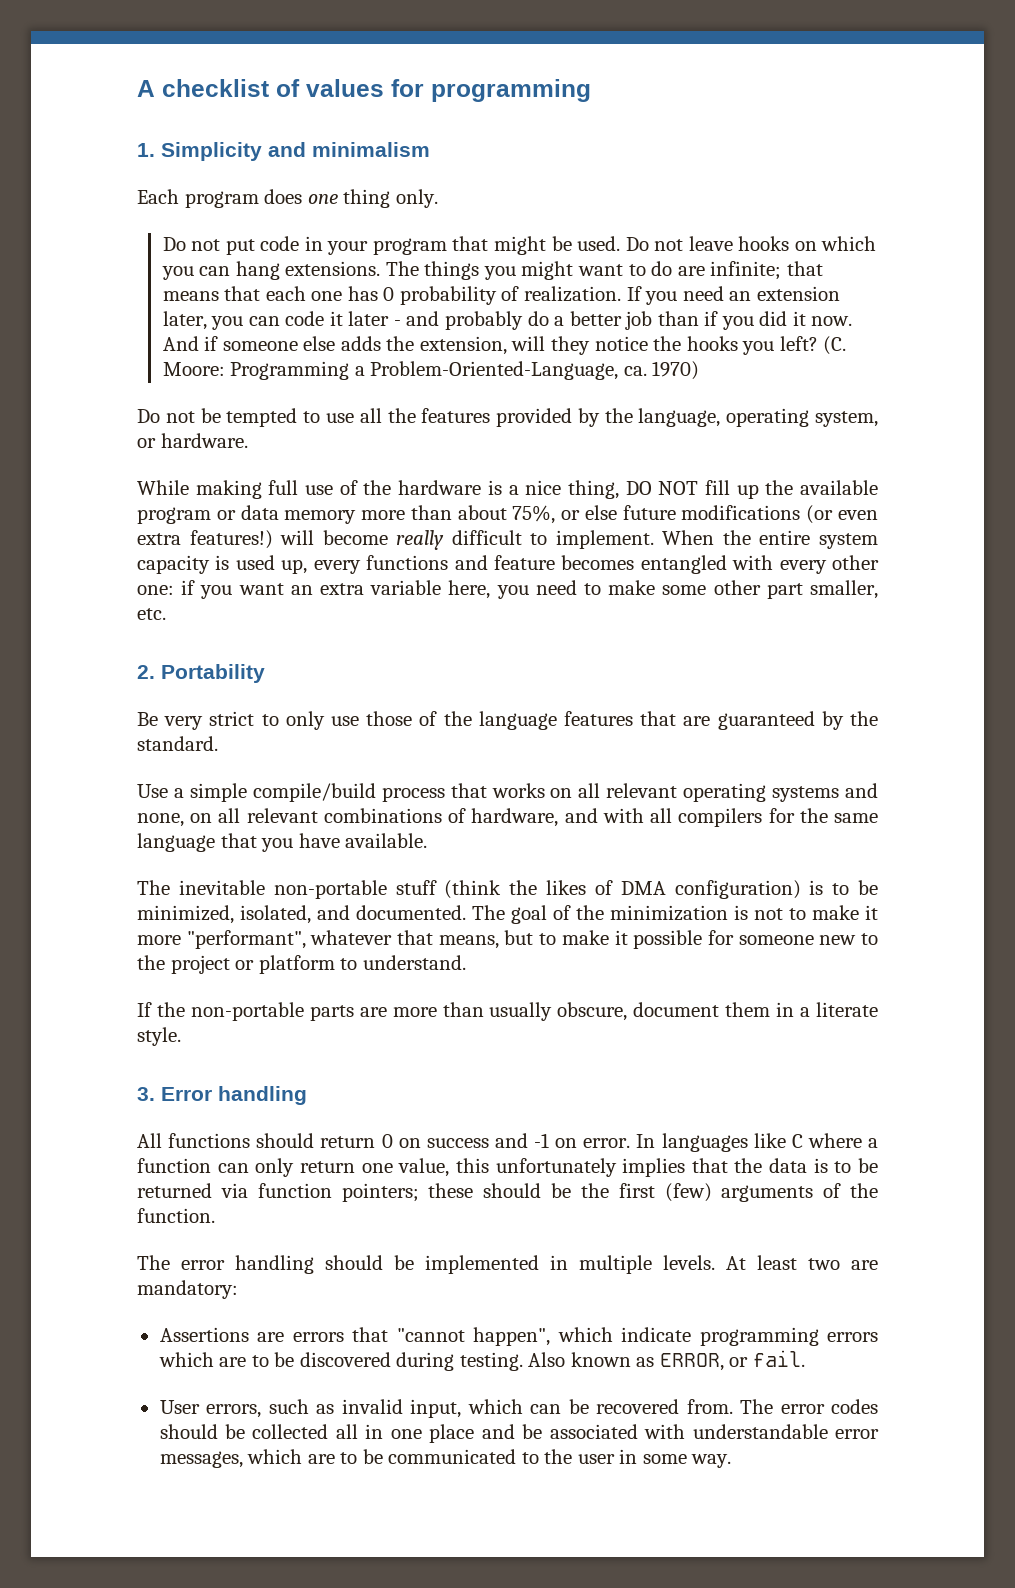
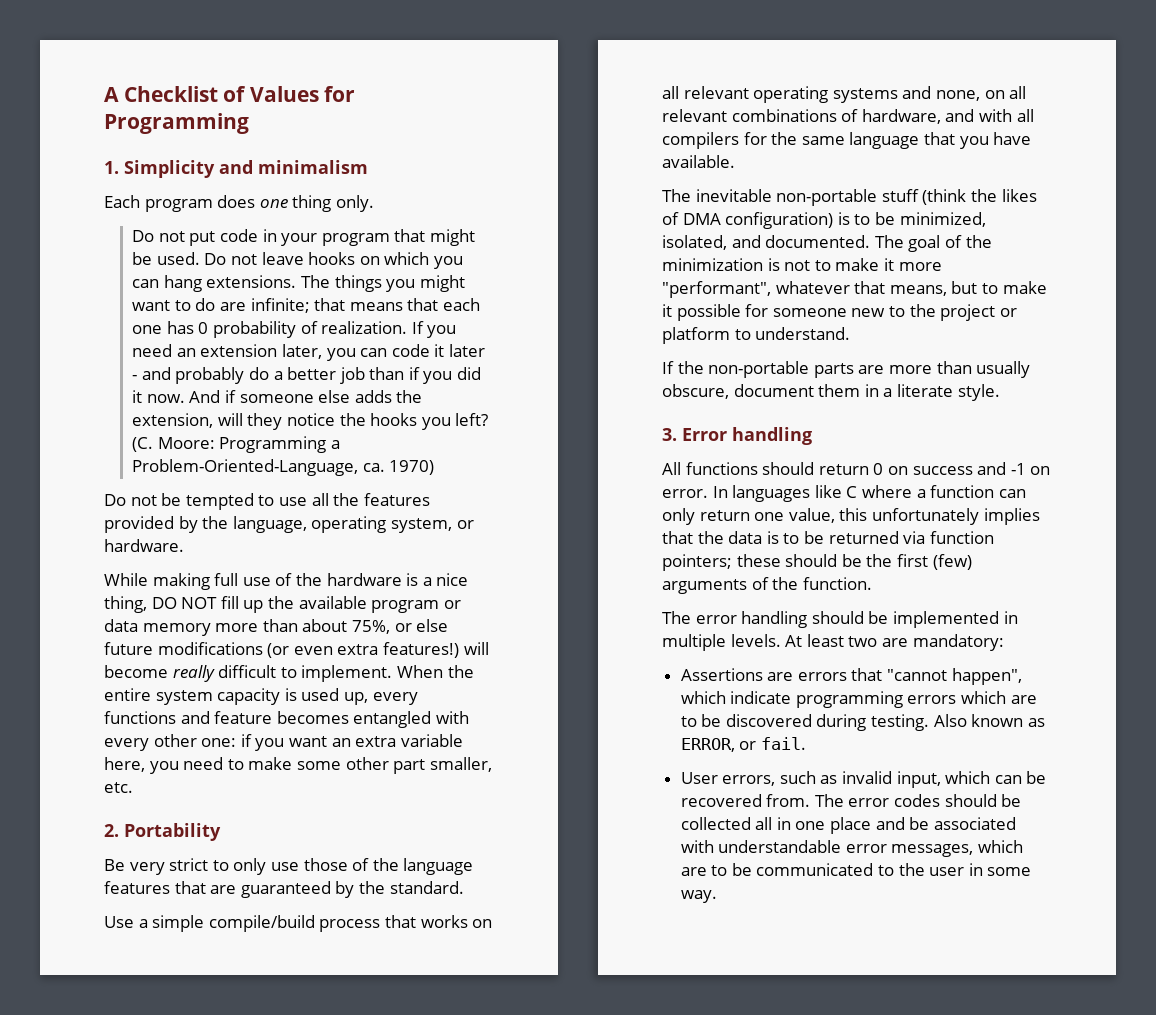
[162,79,591,102] checklist of values for programming -> [123,86,356,102] [104,113,249,134] Checklist of Values for Programming

